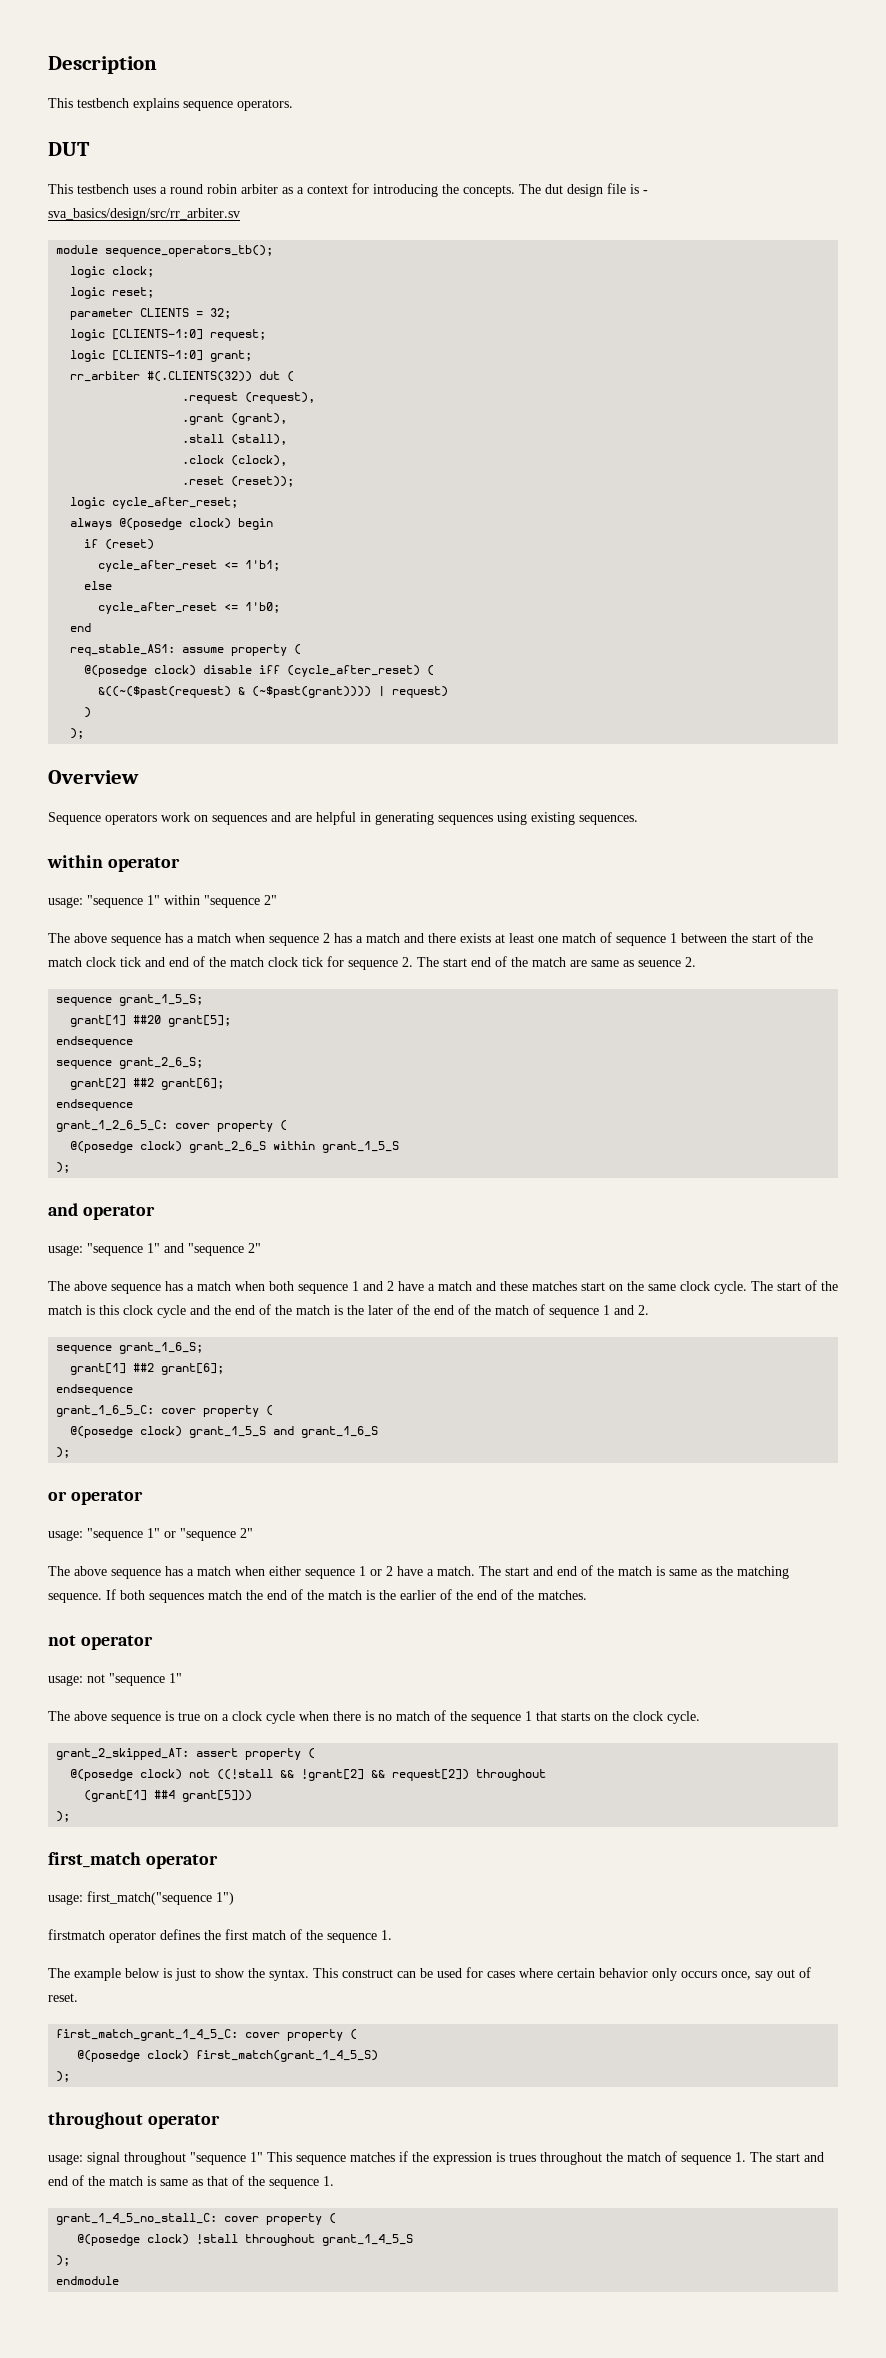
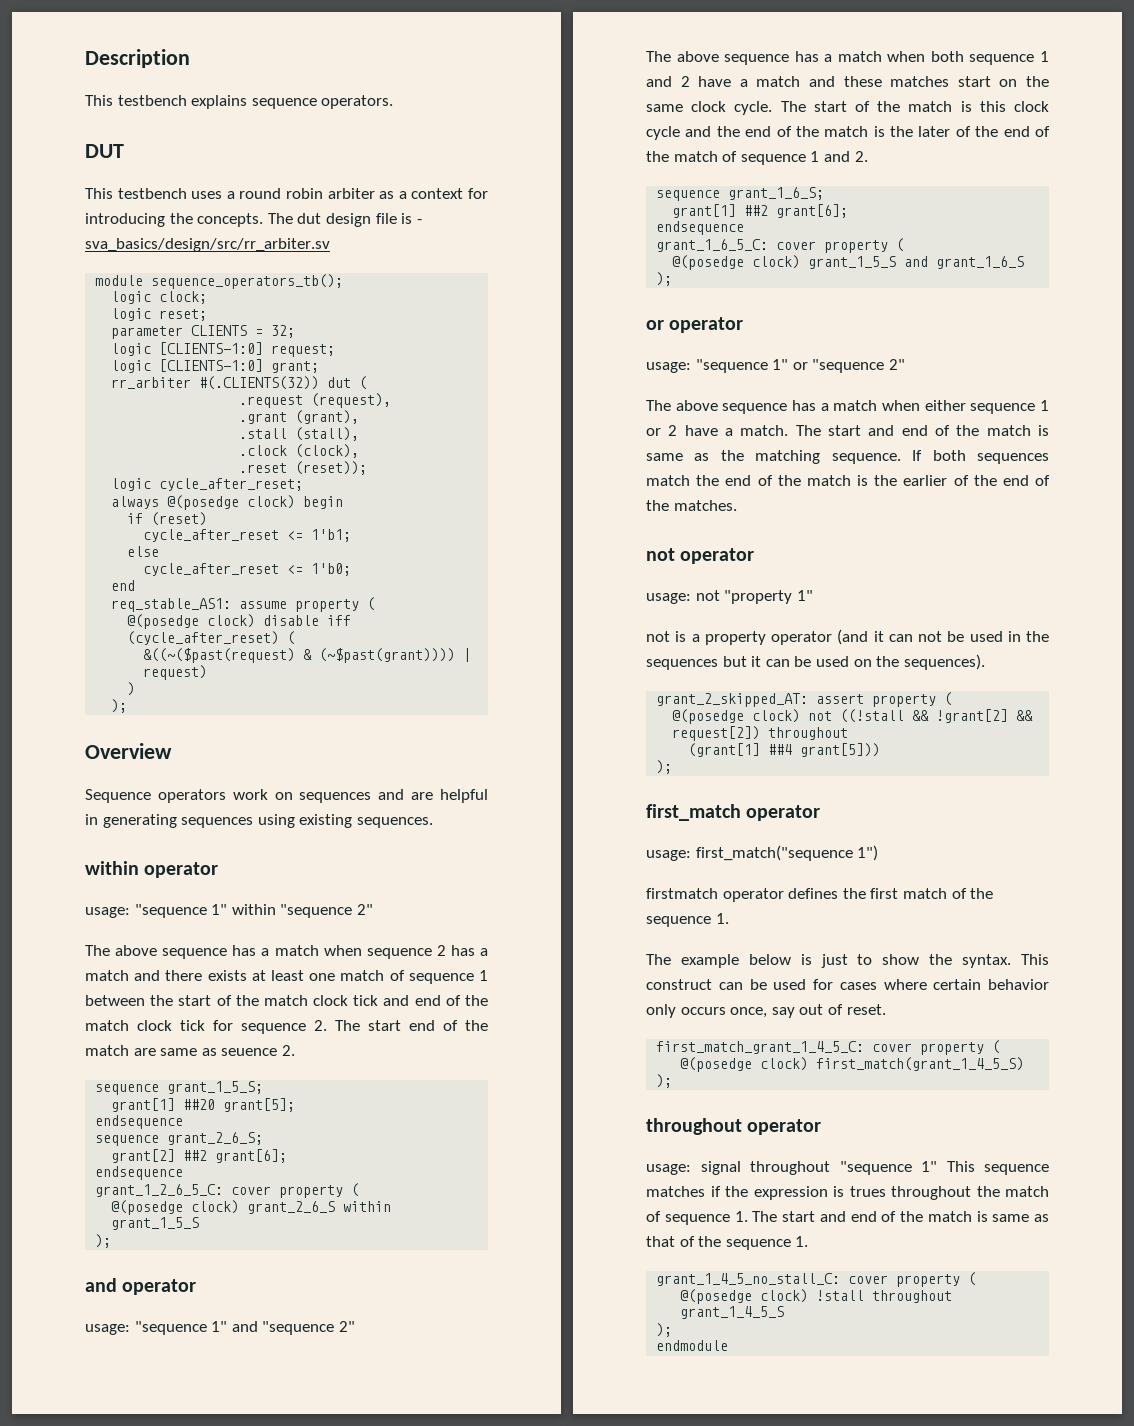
[109,1673,165,1686] "sequence -> [724,590,793,604] "property
[48,1710,700,1724] The above sequence is true on a clock cycle when there is no match of the sequence 1 that starts on the clock cycle. -> [646,629,1049,645] [646,654,985,670] not is a property operator (and it can not be used in the sequences but it can be used on the sequences).

